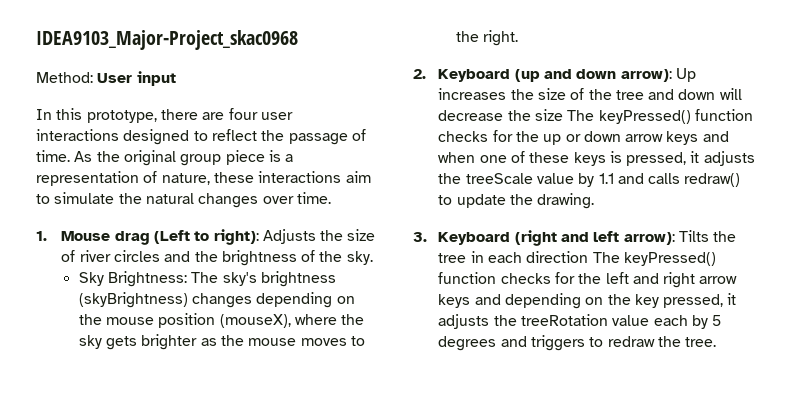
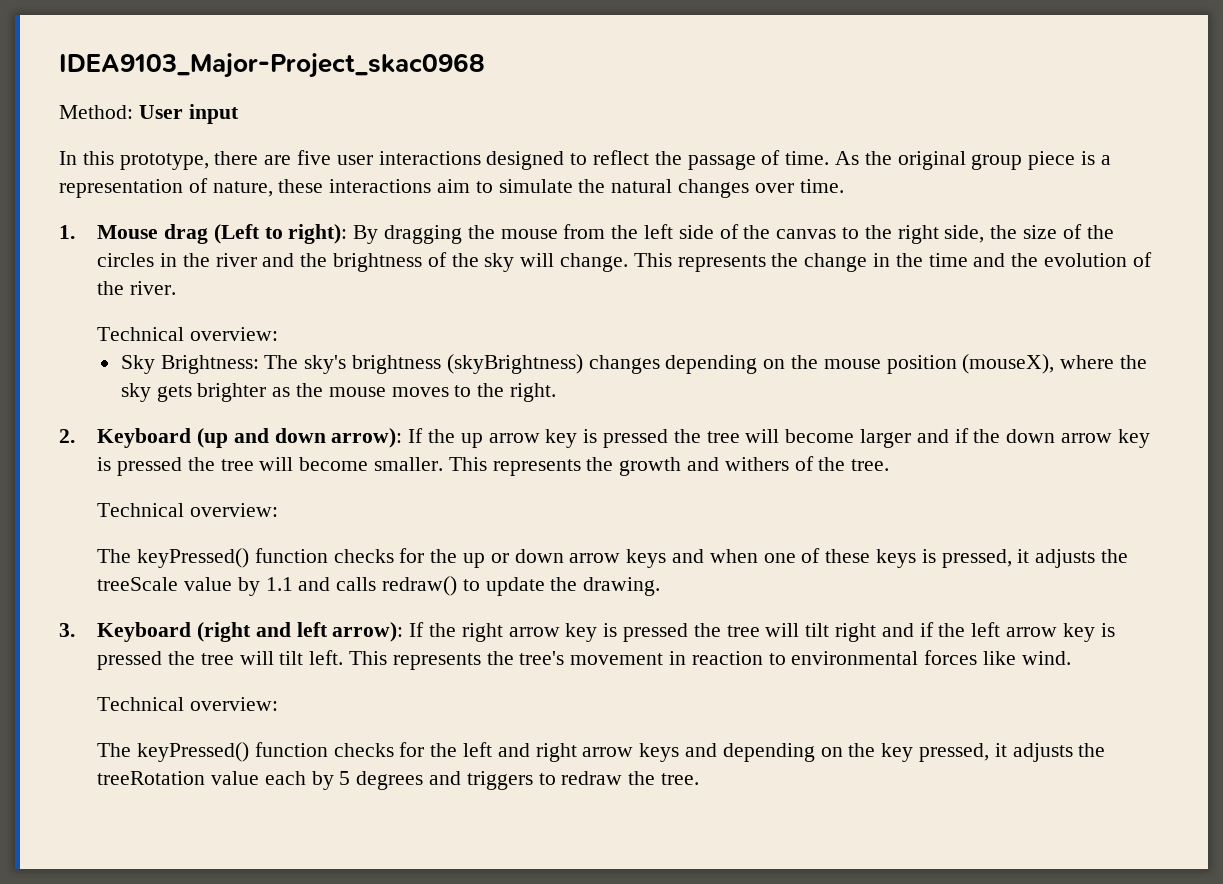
[228,108,258,120] four -> [297,150,332,165] five
[262,229,376,244] [61,250,160,262] Adjusts the size of river circles -> [353,224,1114,244] [97,253,257,267] By dragging the mouse from the left side of the canvas to the right side, the size of the circles in the river
[346,251,373,265] sky. -> [484,252,1152,272] [97,281,176,295] [97,327,278,341] sky will change. This represents the change in the time and the evolution of the river. // Technical overview:
[675,68,696,82] [438,88,742,100] [438,109,563,121] Up increases the size of the tree and down will decrease the size -> [408,428,1150,448] [97,456,890,476] [97,503,278,517] If the up arrow key is pressed the tree will become larger and if the down arrow key is pressed the tree will become smaller. This represents the growth and withers of the tree. // Technical overview: //
[678,230,737,242] [438,251,589,263] Tilts the tree in each direction -> [409,622,1115,642] [97,650,1071,670] [97,697,278,711] If the right arrow key is pressed the tree will tilt right and if the left arrow key is pressed the tree will tilt left. This represents the tree's movement in reaction to environmental forces like wind. // Technical overview: //

